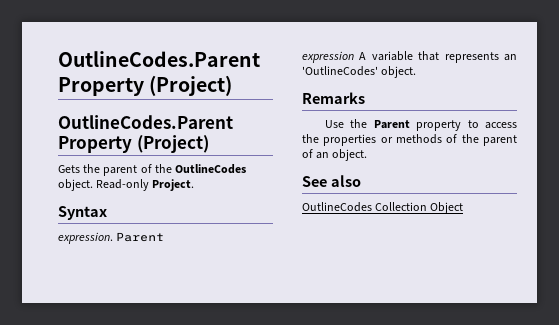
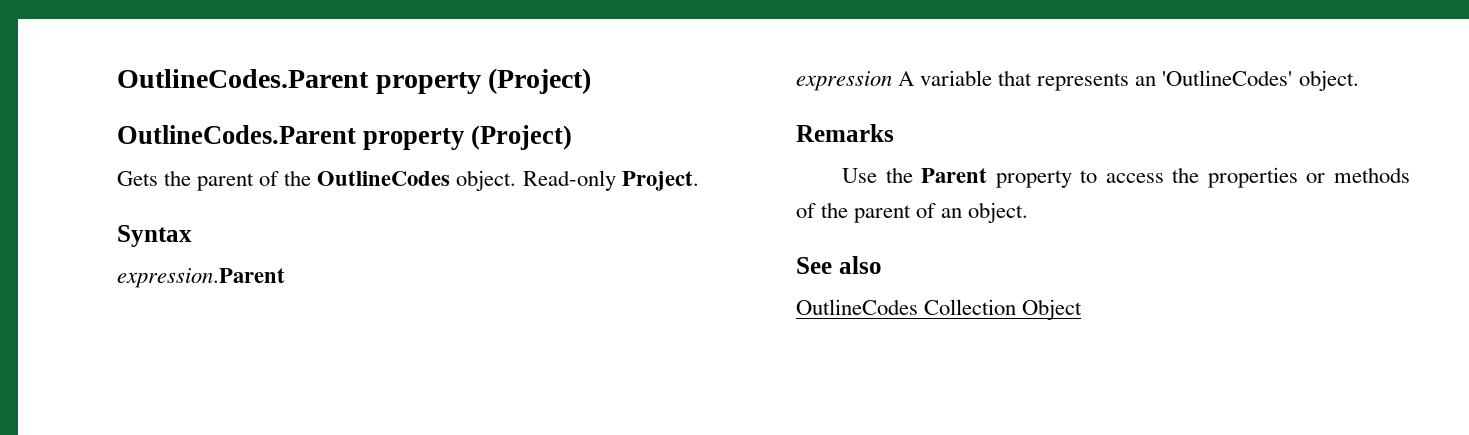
[58,51,260,67] [58,77,144,96] OutlineCodes.Parent Property -> [117,69,481,94] OutlineCodes.Parent property
[58,136,132,153] Property -> [363,128,465,150] property
[58,232,165,244] expression. Parent -> [117,268,285,288] expression.Parent

